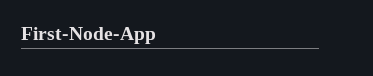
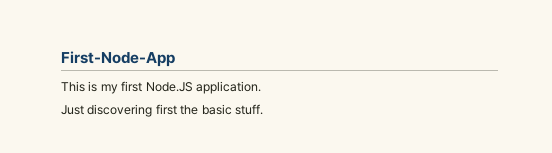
(156, 35) none -> [61,81,261,94] [61,104,263,117] // This is my first Node.JS application. // Just discovering first the basic stuff.

